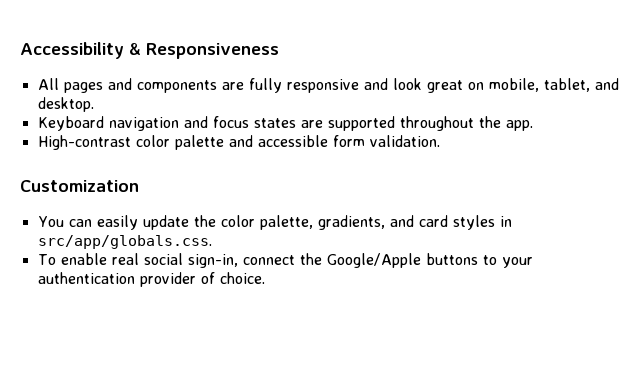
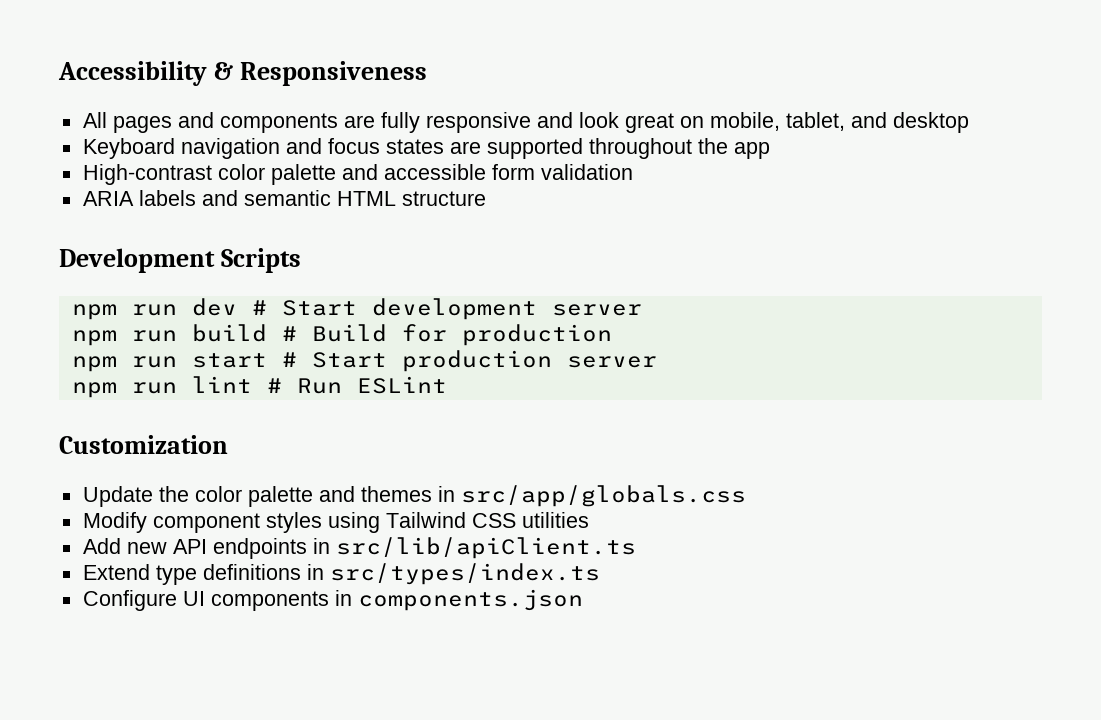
[37,97,94,112] desktop. -> [892,112,969,133] desktop
[505,120,533,131] app. -> [733,142,770,159] app
[369,135,440,147] [20,180,139,192] [37,215,512,230] [37,235,212,249] [37,253,533,268] [37,272,265,287] validation. // Customization // You can easily update the color palette, gradients, and card styles in src/app/globals.css. // To enable real social sign-in, connect the Google/Apple buttons to your authentication provider of choice. -> [540,164,633,180] [82,190,486,206] [59,248,301,273] [71,298,642,320] [71,324,612,346] [71,350,657,372] [71,376,447,398] [59,435,228,454] [82,485,746,507] [82,512,589,533] [82,537,636,559] [82,563,600,585] [82,589,583,611] validation // ARIA labels and semantic HTML structure // Development Scripts // npm run dev # Start development server // npm run build # Build for production // npm run start # Start production server // npm run lint # Run ESLint // Customization // Update the color palette and themes in src/app/globals.css // Modify component styles using Tailwind CSS utilities // Add new API endpoints in src/lib/apiClient.ts // Extend type definitions in src/types/index.ts // Configure UI components in components.json

